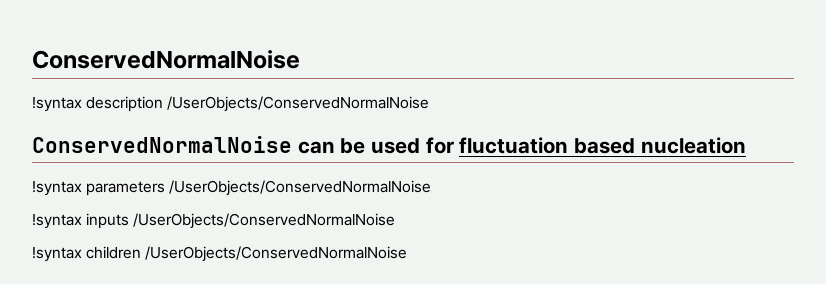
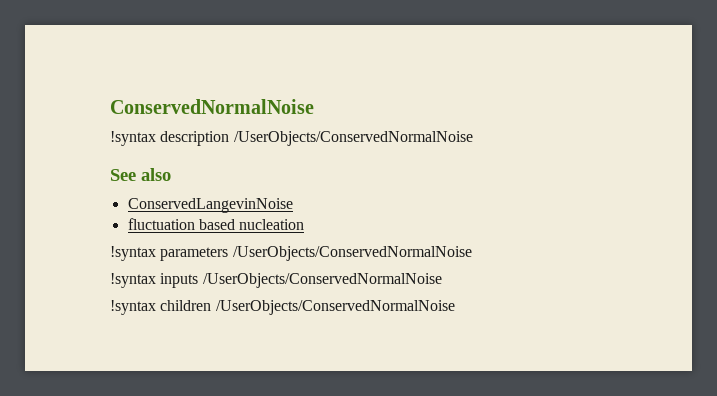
[32,136,454,154] ConservedNormalNoise can be used for -> [110,168,171,181] [127,198,293,213] See also // ConservedLangevinNoise //

